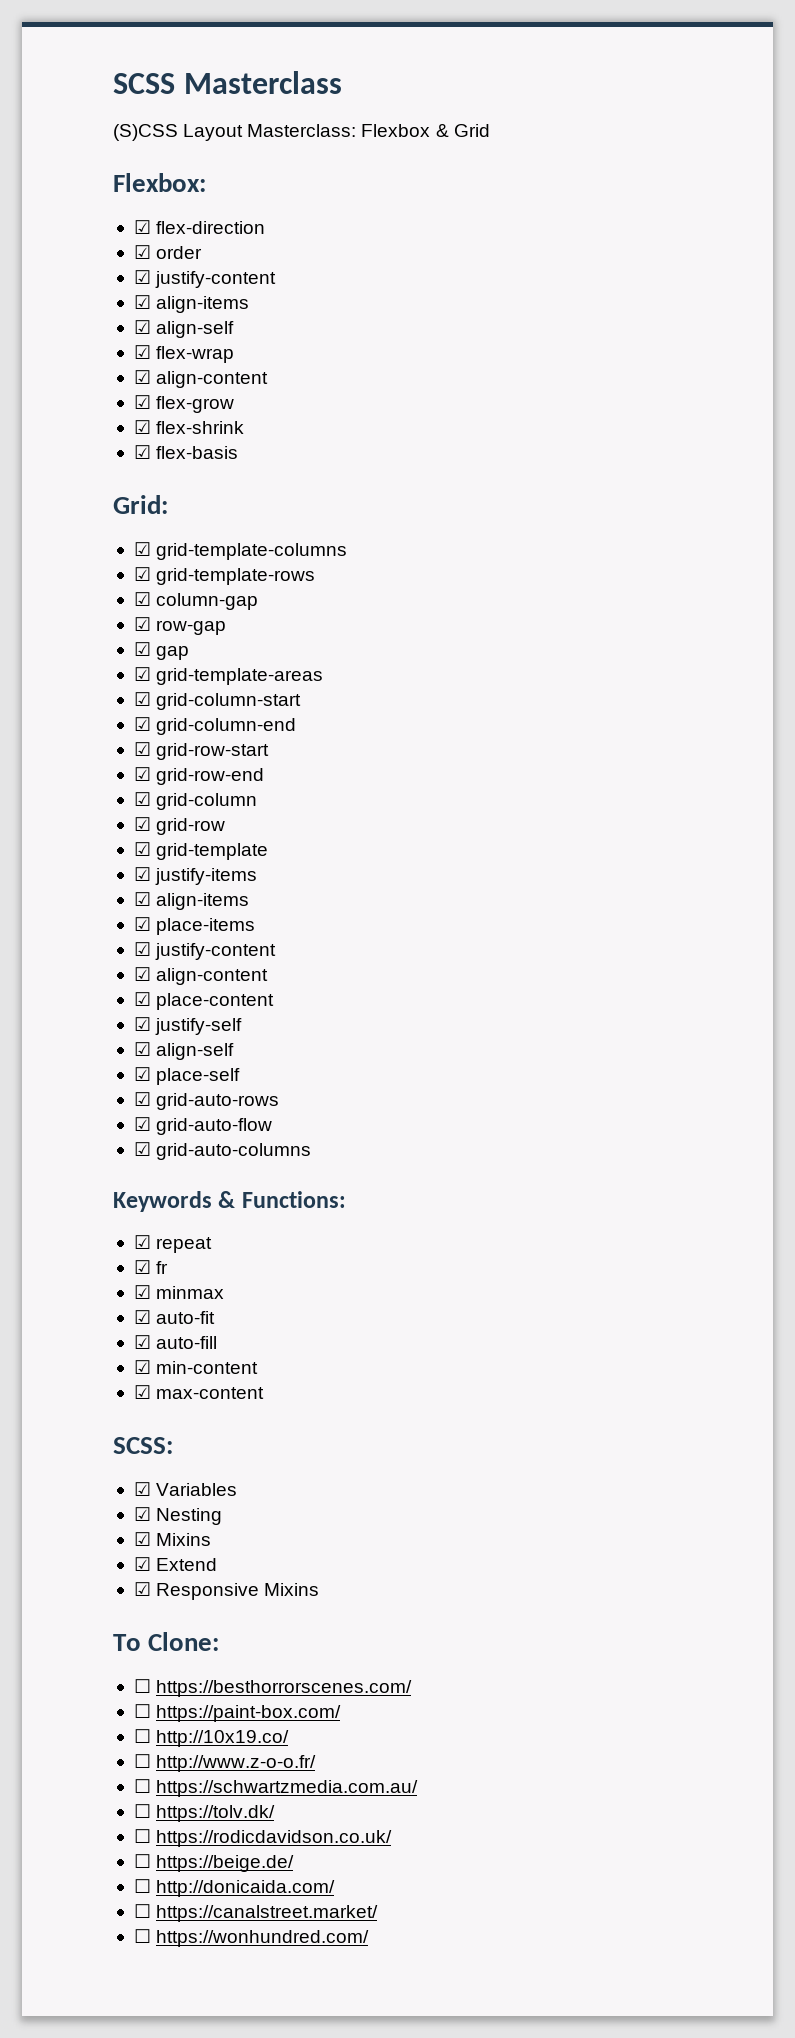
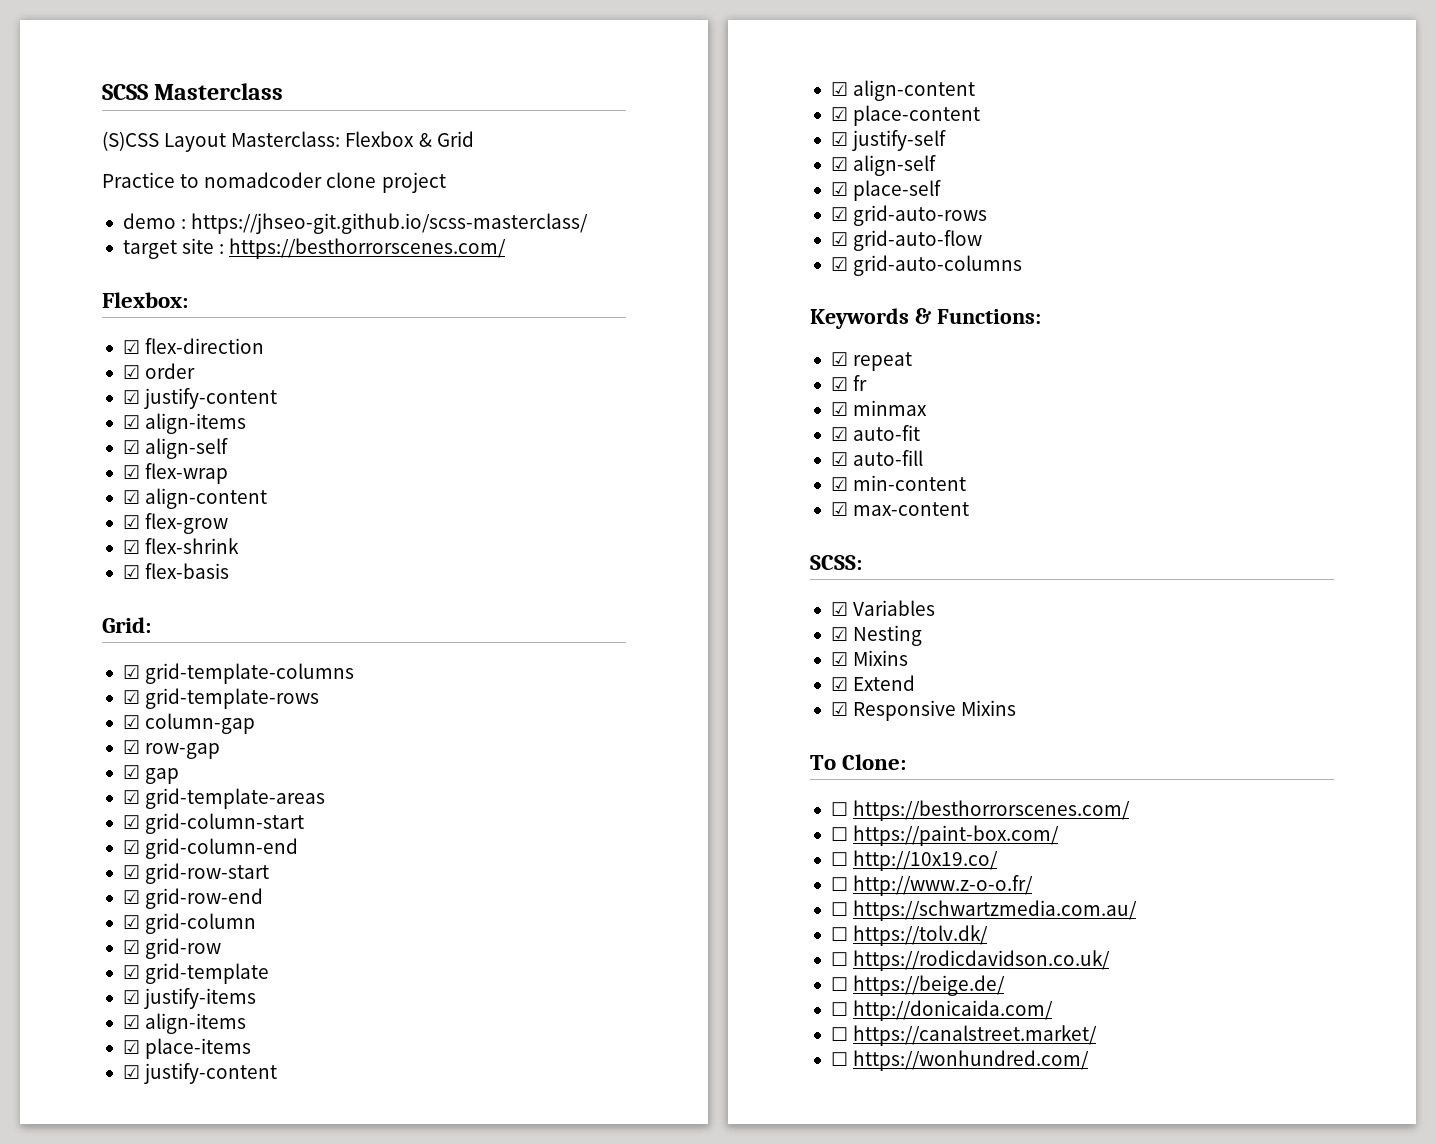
(490, 130) none -> [102,172,446,193] [122,213,589,234] [122,238,507,259] // Practice to nomadcoder clone project // demo : https://jhseo-git.github.io/scss-masterclass/ // target site : https://besthorrorscenes.com/

